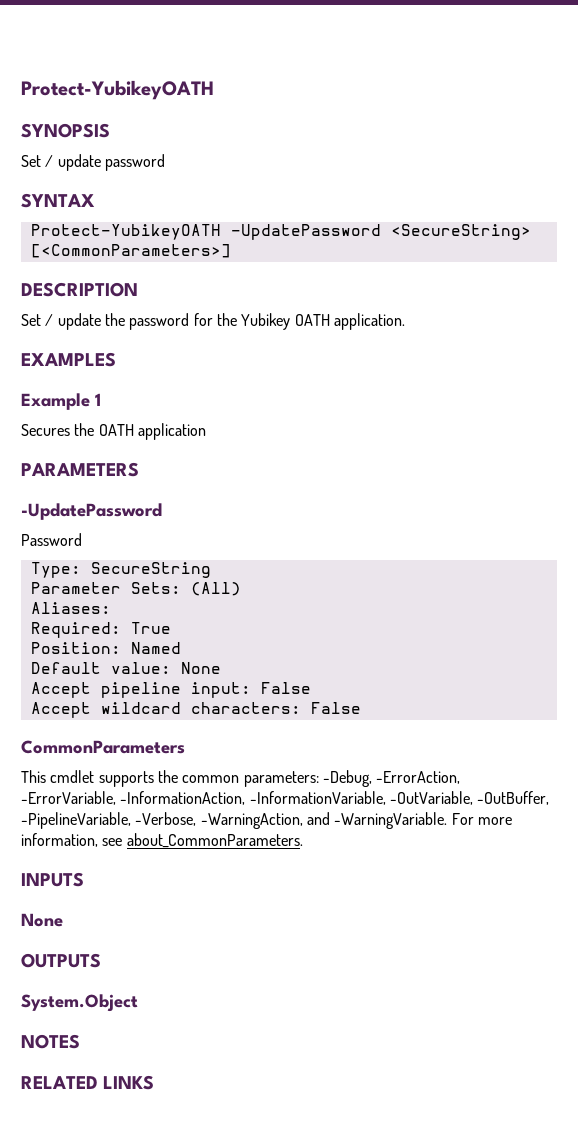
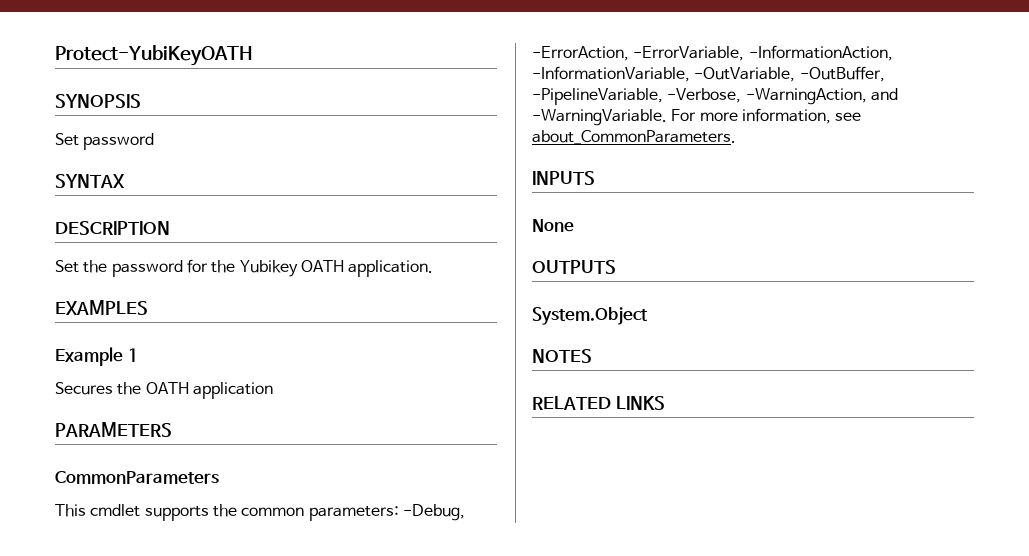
[21,80,214,100] Protect-YubikeyOATH -> [55,45,253,66] Protect-YubiKeyOATH
[45,154,101,171] / update -> (79, 139) none
[30,224,531,240] [30,244,231,258] // Protect-YubikeyOATH -UpdatePassword <SecureString> [<CommonParameters>] -> (125, 181) none
[45,313,101,330] / update -> (79, 266) none
[21,503,162,520] [21,533,82,546] [30,562,211,578] [30,582,241,596] [30,602,111,614] [30,622,171,638] [30,642,181,654] [30,662,221,674] [30,682,311,698] [30,702,361,718] // -UpdatePassword // Password // Type: SecureString // Parameter Sets: (All) // Aliases: // Required: True // Position: Named // Default value: None // Accept pipeline input: False // Accept wildcard characters: False -> (172, 429) none

